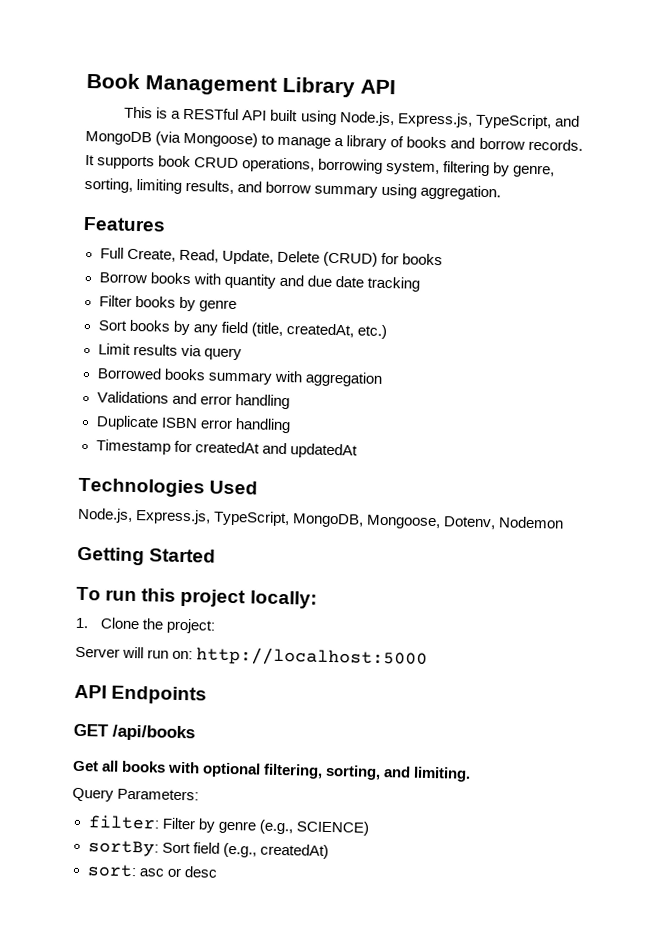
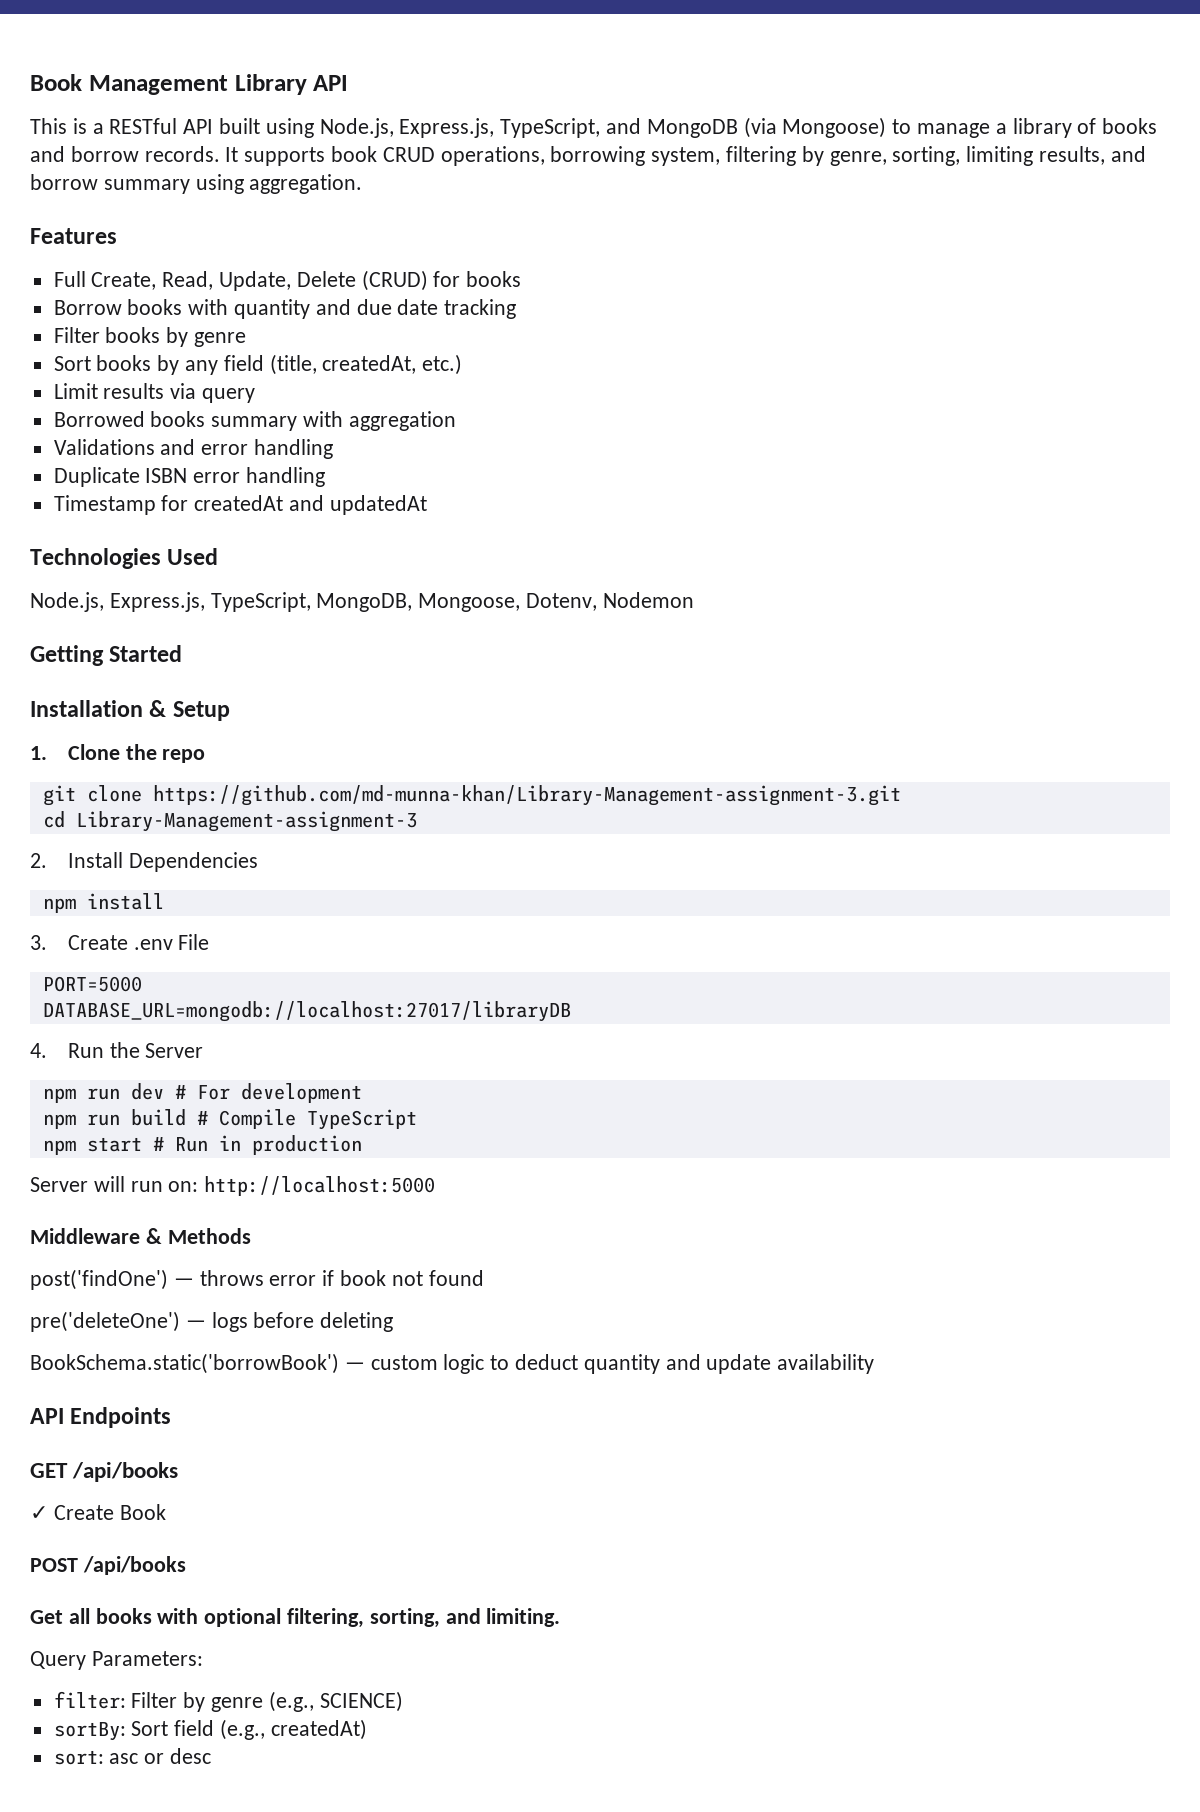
[76,586,317,609] [75,617,216,634] To run this project locally: // 1. Clone the project: -> [30,700,230,721] [30,744,206,763] [42,785,901,806] [42,811,417,832] [30,852,258,872] [42,893,164,913] [30,934,210,950] [42,976,142,992] [42,1001,571,1022] [30,1042,204,1058] [42,1083,362,1103] [42,1109,417,1130] [42,1135,362,1155] Installation & Setup // 1. Clone the repo // git clone https://github.com/md-munna-khan/Library-Management-assignment-3.git // cd Library-Management-assignment-3 // 2. Install Dependencies // npm install // 3. Create .env File // PORT=5000 // DATABASE_URL=mongodb://localhost:27017/libraryDB // 4. Run the Server // npm run dev # For development // npm run build # Compile TypeScript // npm start # Run in production
(429, 657) none -> [30,1228,251,1244] [30,1269,484,1290] [30,1311,394,1332] [30,1353,875,1374] // Middleware & Methods // post('findOne') — throws error if book not found // pre('deleteOne') — logs before deleting // BookSchema.static('borrowBook') — custom logic to deduct quantity and update availability
(195, 733) none -> [30,1504,166,1520] [30,1556,186,1575] // ✓ Create Book // POST /api/books

